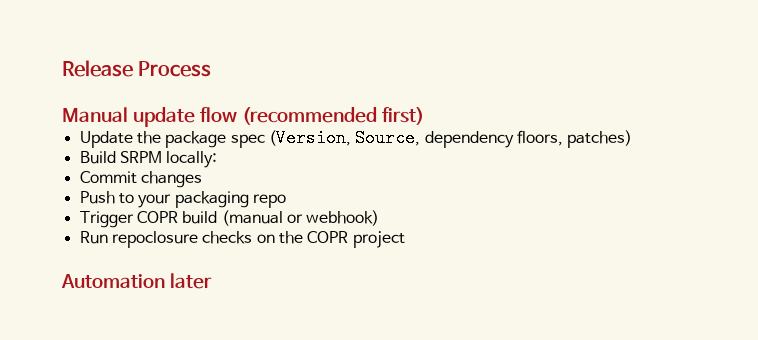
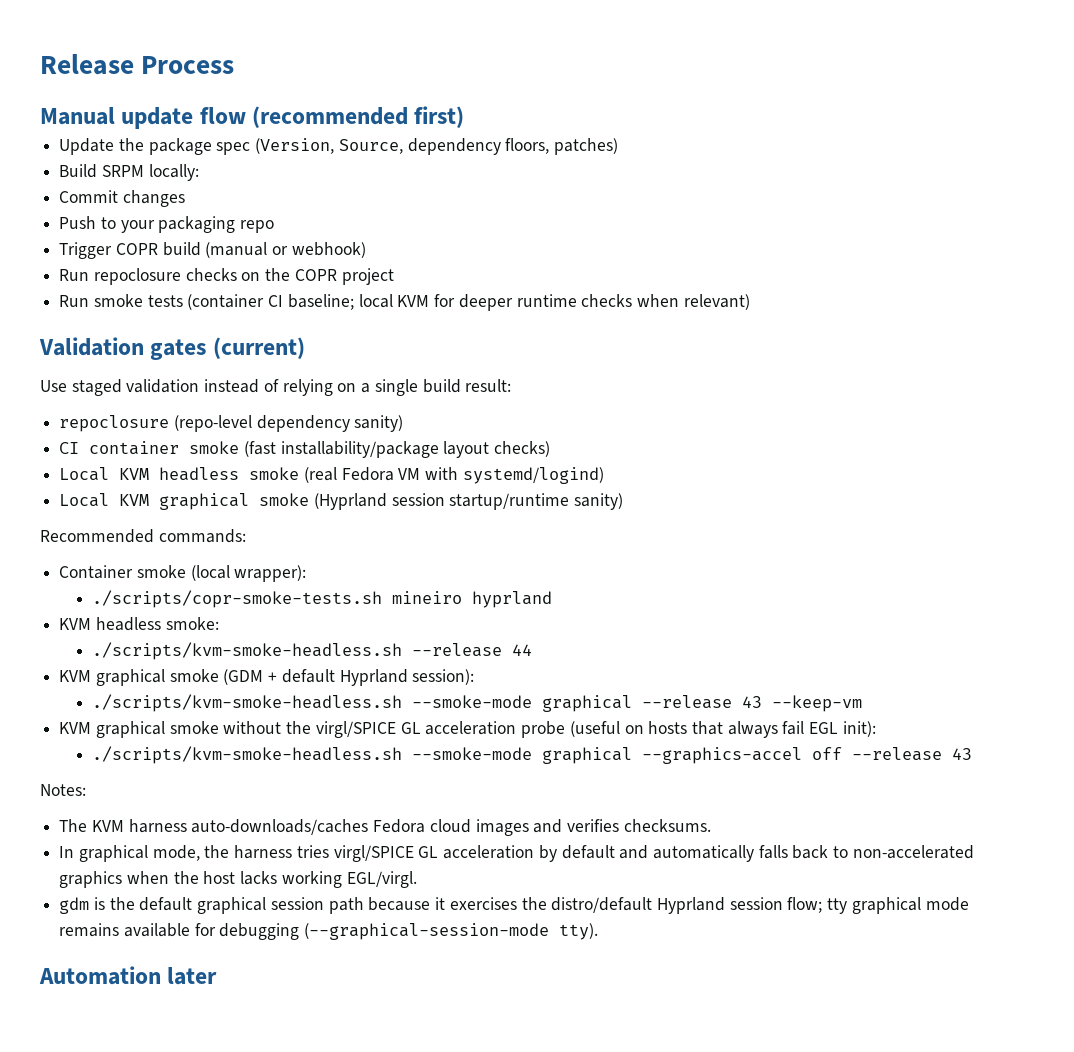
(405, 239) none -> [59,294,750,311] [39,337,305,360] [40,379,512,396] [59,415,404,432] [59,441,551,458] [59,467,604,484] [59,493,624,510] [40,529,246,543] [59,565,307,582] [92,590,553,608] [59,617,219,631] [92,642,533,660] [59,669,475,686] [92,694,863,712] [59,721,876,738] [92,746,973,764] [40,784,86,796] [59,819,711,836] [59,845,974,862] [59,871,417,888] [59,897,969,914] [59,923,599,940] // Run smoke tests (container CI baseline; local KVM for deeper runtime checks when relevant) // Validation gates (current) // Use staged validation instead of relying on a single build result: // repoclosure (repo-level dependency sanity) // CI container smoke (fast installability/package layout checks) // Local KVM headless smoke (real Fedora VM with systemd/logind) // Local KVM graphical smoke (Hyprland session startup/runtime sanity) // Recommended commands: // Container smoke (local wrapper): // ./scripts/copr-smoke-tests.sh mineiro hyprland // KVM headless smoke: // ./scripts/kvm-smoke-headless.sh --release 44 // KVM graphical smoke (GDM + default Hyprland session): // ./scripts/kvm-smoke-headless.sh --smoke-mode graphical --release 43 --keep-vm // KVM graphical smoke without the virgl/SPICE GL acceleration probe (useful on hosts that always fail EGL init): // ./scripts/kvm-smoke-headless.sh --smoke-mode graphical --graphics-accel off --release 43 // Notes: // The KVM harness auto-downloads/caches Fedora cloud images and verifies checksums. // In graphical mode, the harness tries virgl/SPICE GL acceleration by default and automatically falls back to non-accelerated graphics when the host lacks working EGL/virgl. // gdm is the default graphical session path because it exercises the distro/default Hyprland session flow; tty graphical mode remains available for debugging (--graphical-session-mode tty).

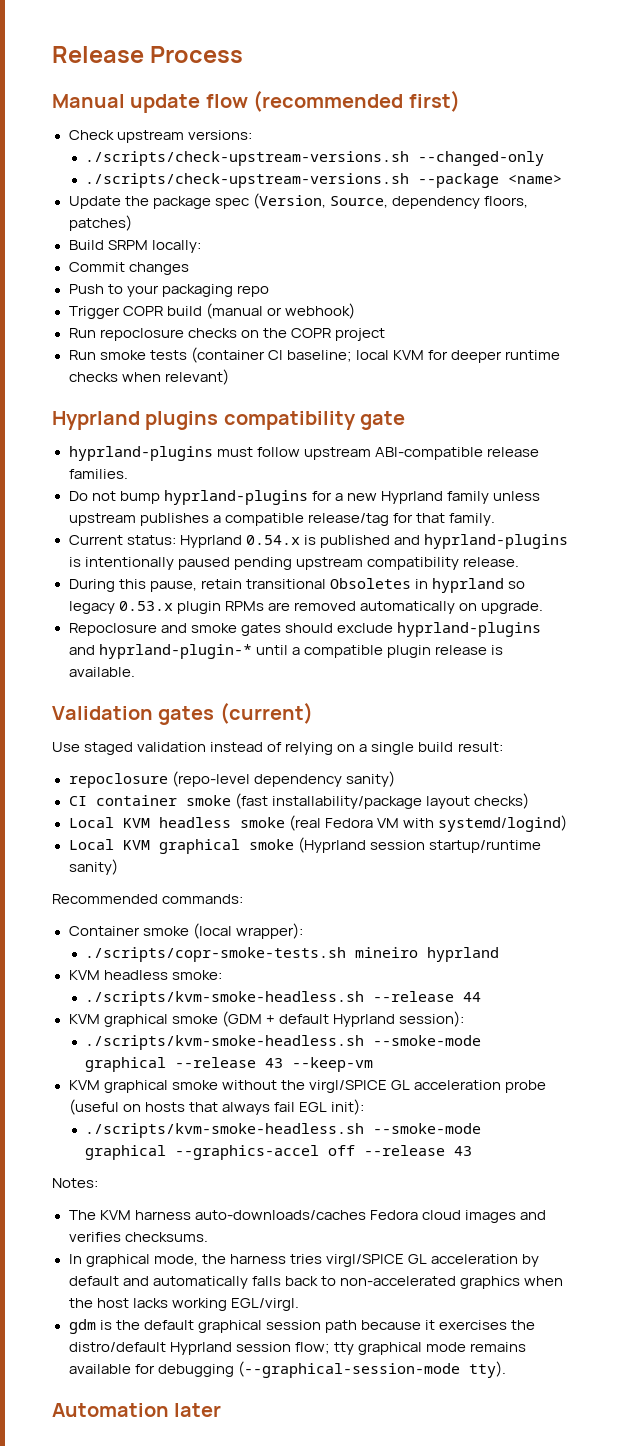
(465, 117) none -> [68,130,252,143] [85,151,545,166] [85,173,563,188] // Check upstream versions: // ./scripts/check-upstream-versions.sh --changed-only // ./scripts/check-upstream-versions.sh --package <name>
(750, 302) none -> [52,411,406,430] [68,446,539,461] [68,469,128,479] [68,490,540,505] [68,513,495,526] [68,534,568,549] [68,557,519,570] [68,578,525,593] [68,601,543,614] [68,622,541,637] [68,644,503,659] [68,667,135,677] // Hyprland plugins compatibility gate // hyprland-plugins must follow upstream ABI-compatible release families. // Do not bump hyprland-plugins for a new Hyprland family unless upstream publishes a compatible release/tag for that family. // Current status: Hyprland 0.54.x is published and hyprland-plugins is intentionally paused pending upstream compatibility release. // During this pause, retain transitional Obsoletes in hyprland so legacy 0.53.x plugin RPMs are removed automatically on upgrade. // Repoclosure and smoke gates should exclude hyprland-plugins and hyprland-plugin-* until a compatible plugin release is available.

